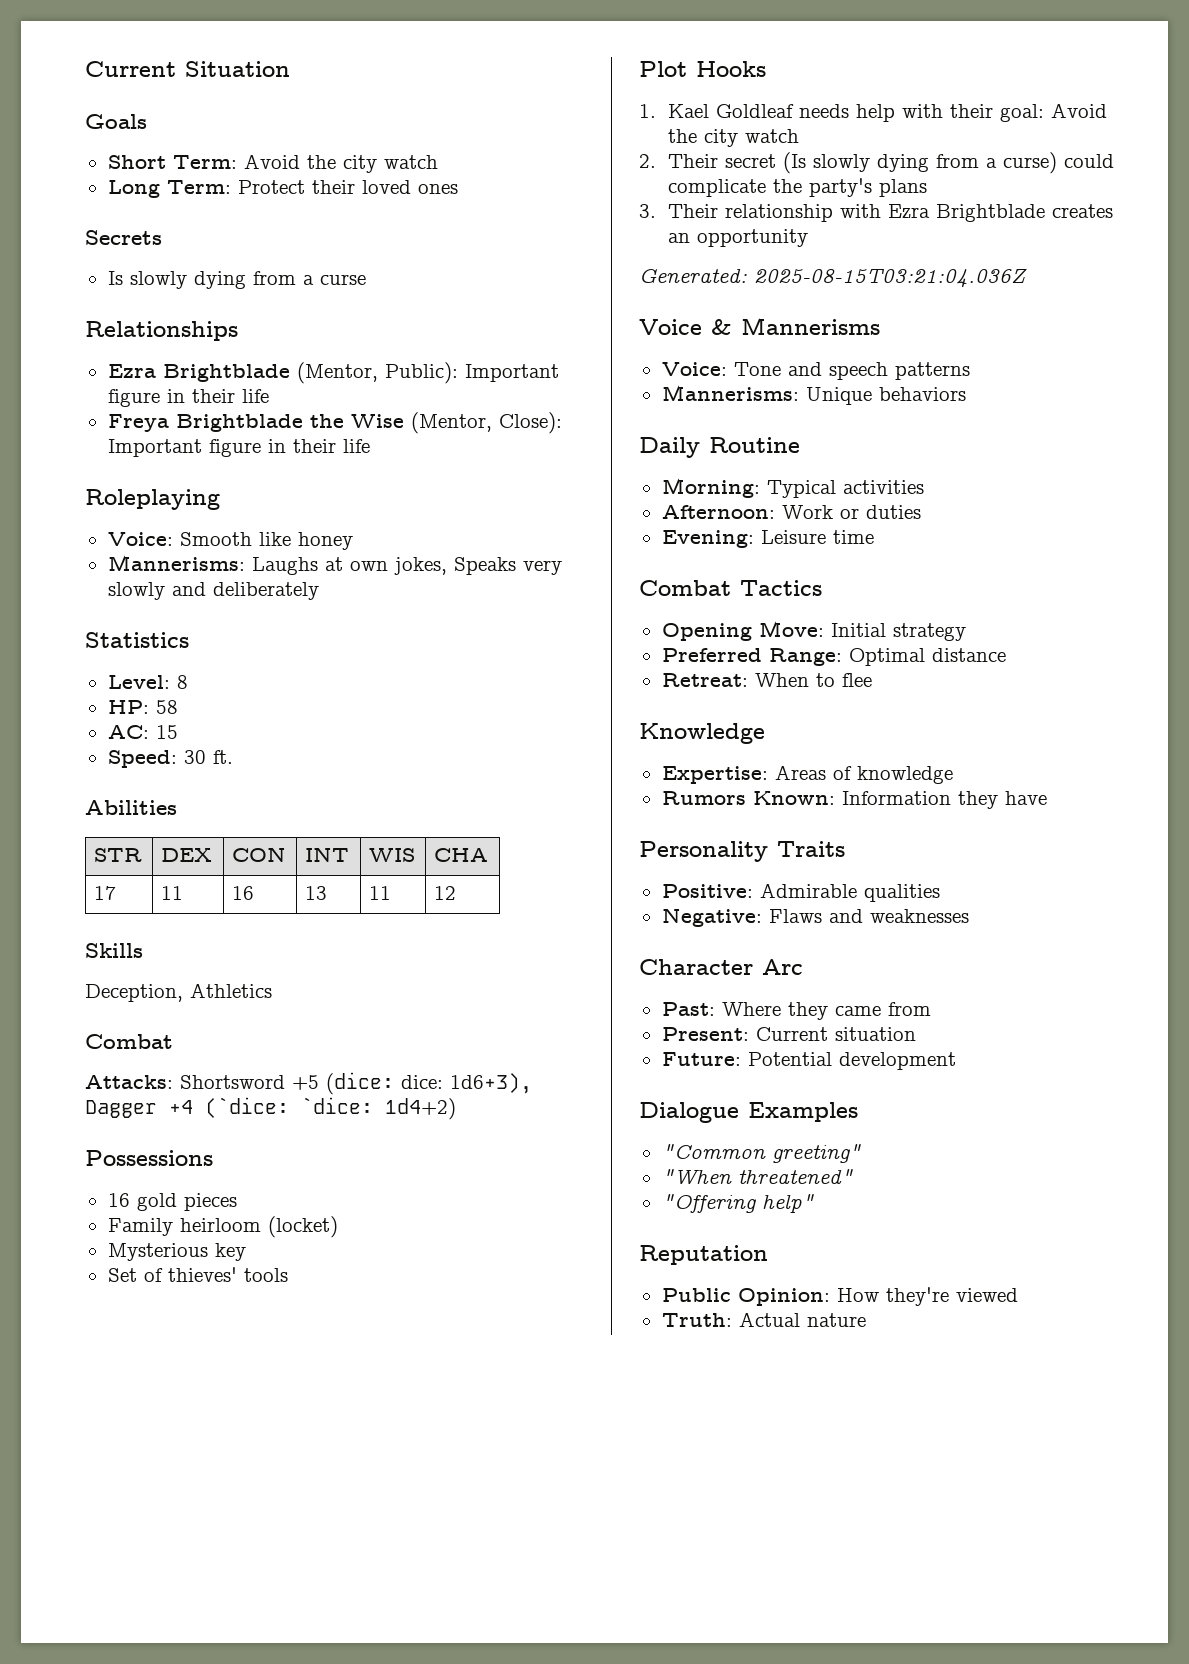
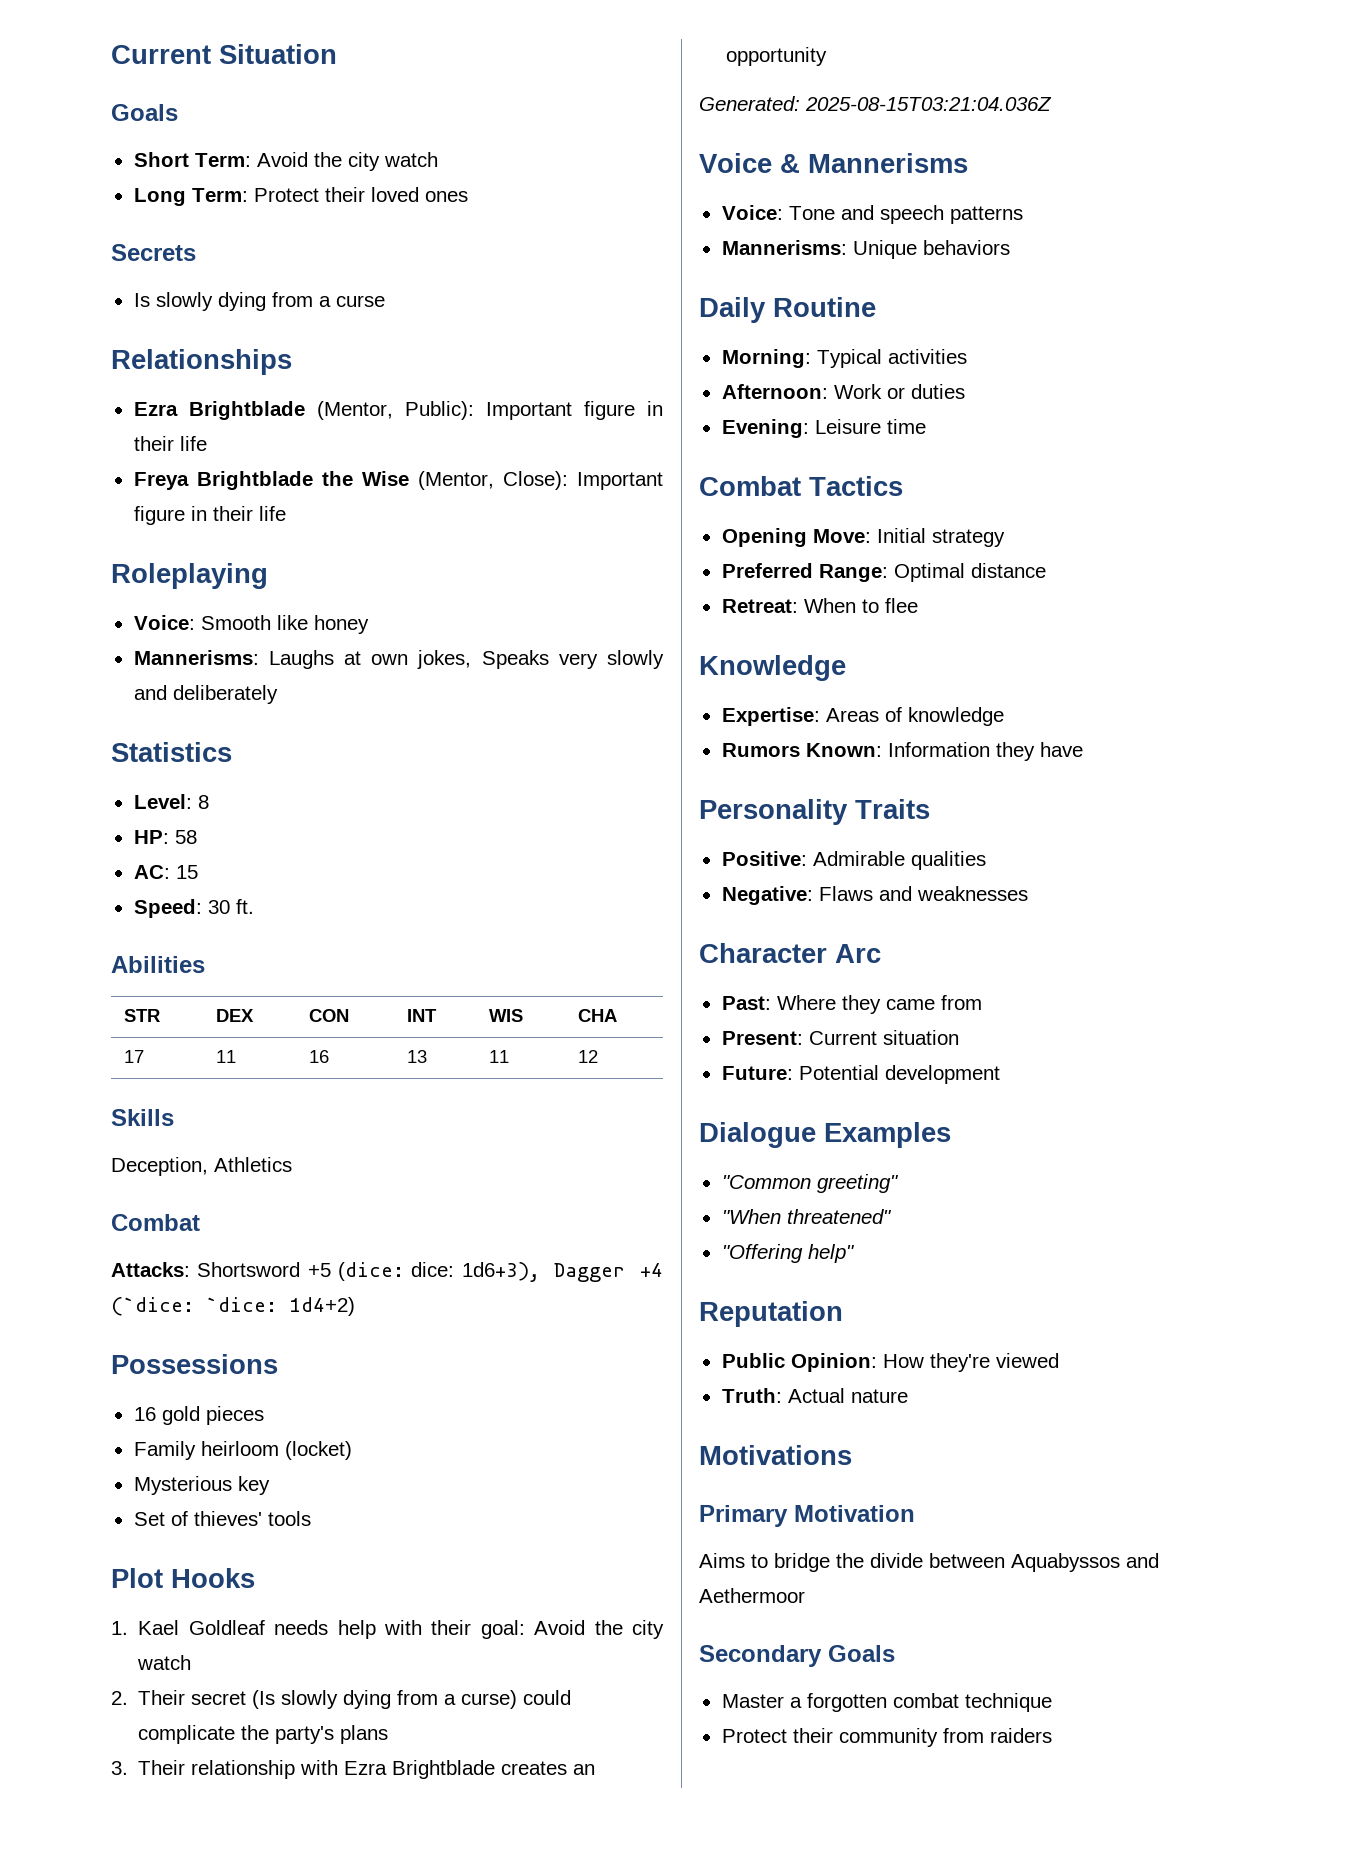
(866, 1320) none -> [699,1445,852,1465] [699,1505,915,1527] [699,1553,1159,1572] [699,1588,805,1603] [699,1645,895,1667] [721,1693,1052,1712] [721,1728,1052,1747] // Motivations // Primary Motivation // Aims to bridge the divide between Aquabyssos and Aethermoor // Secondary Goals // Master a forgotten combat technique // Protect their community from raiders

